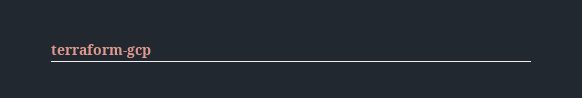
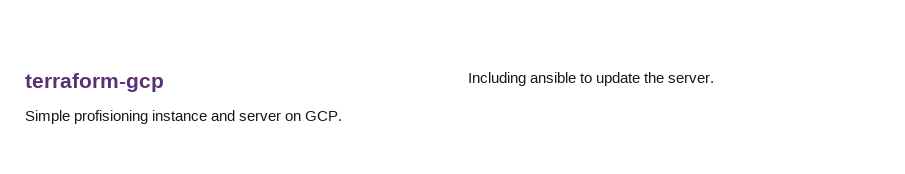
(151, 51) none -> [25,110,343,124] [468,72,715,86] // Simple profisioning instance and server on GCP. // Including ansible to update the server.

